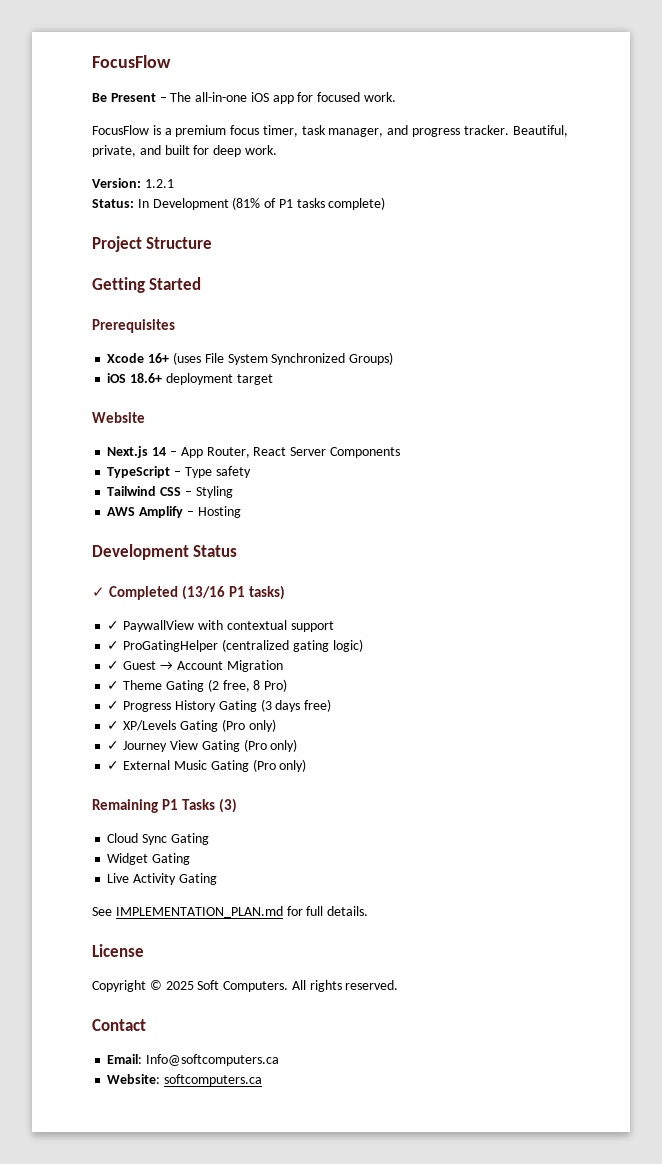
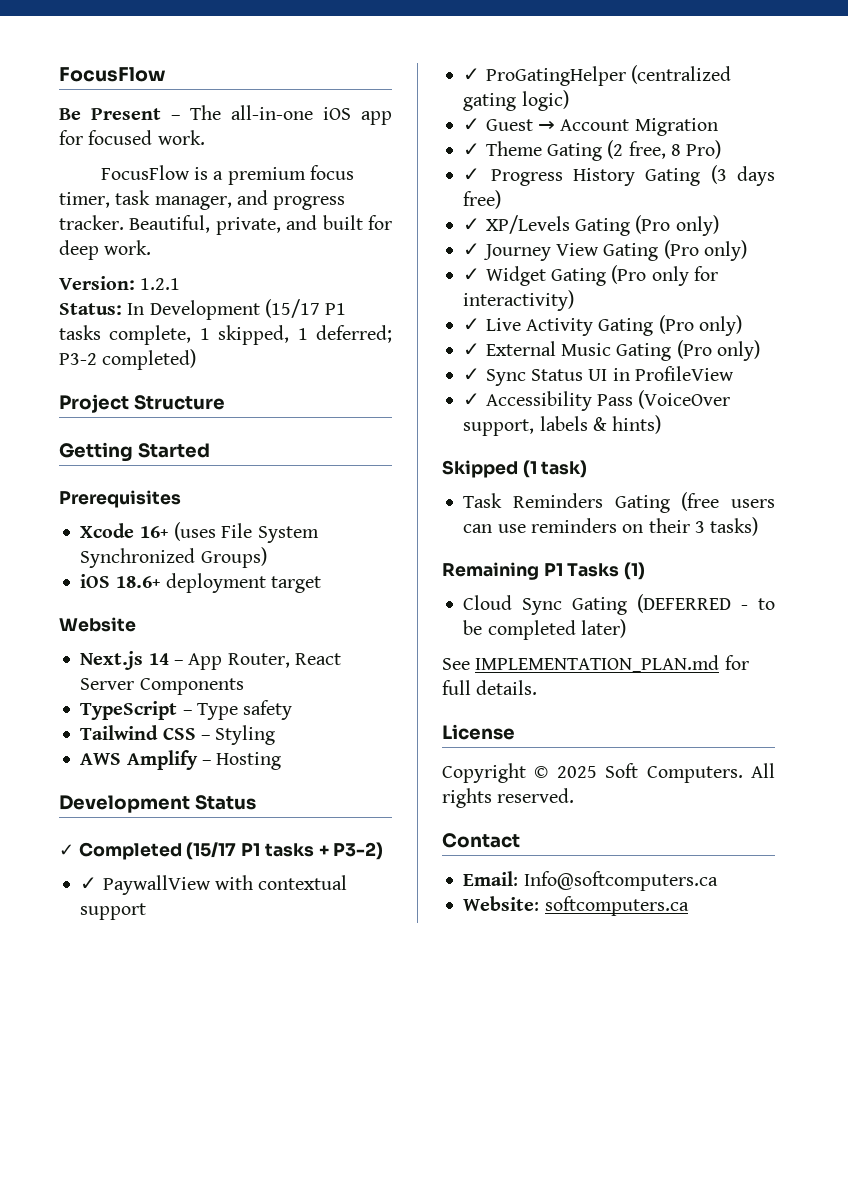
[232,197,386,210] (81% of P1 tasks complete) -> [264,299,347,318] [59,325,392,345] [59,349,197,370] (15/17 P1 tasks complete, 1 skipped, 1 deferred; P3-2 completed)
[182,585,286,600] (13/16 P1 tasks) -> [186,842,384,860] (15/17 P1 tasks + P3-2)
(298, 745) none -> [463,265,718,286] [463,290,575,311] [463,315,742,336] // ✓ Widget Gating (Pro only for interactivity) // ✓ Live Activity Gating (Pro only)
(307, 765) none -> [463,366,734,386] [463,390,731,411] [463,415,662,436] [442,460,588,478] [463,492,775,513] [463,517,759,536] // ✓ Sync Status UI in ProfileView // ✓ Accessibility Pass (VoiceOver support, labels & hints) // Skipped (1 task) // Task Reminders Gating (free users can use reminders on their 3 tasks)
[219,798,238,813] (3) -> [624,562,646,580] (1)
[107,853,191,865] [107,873,217,885] // Widget Gating // Live Activity Gating -> [637,594,775,613] [463,619,626,640] (DEFERRED - to be completed later)

